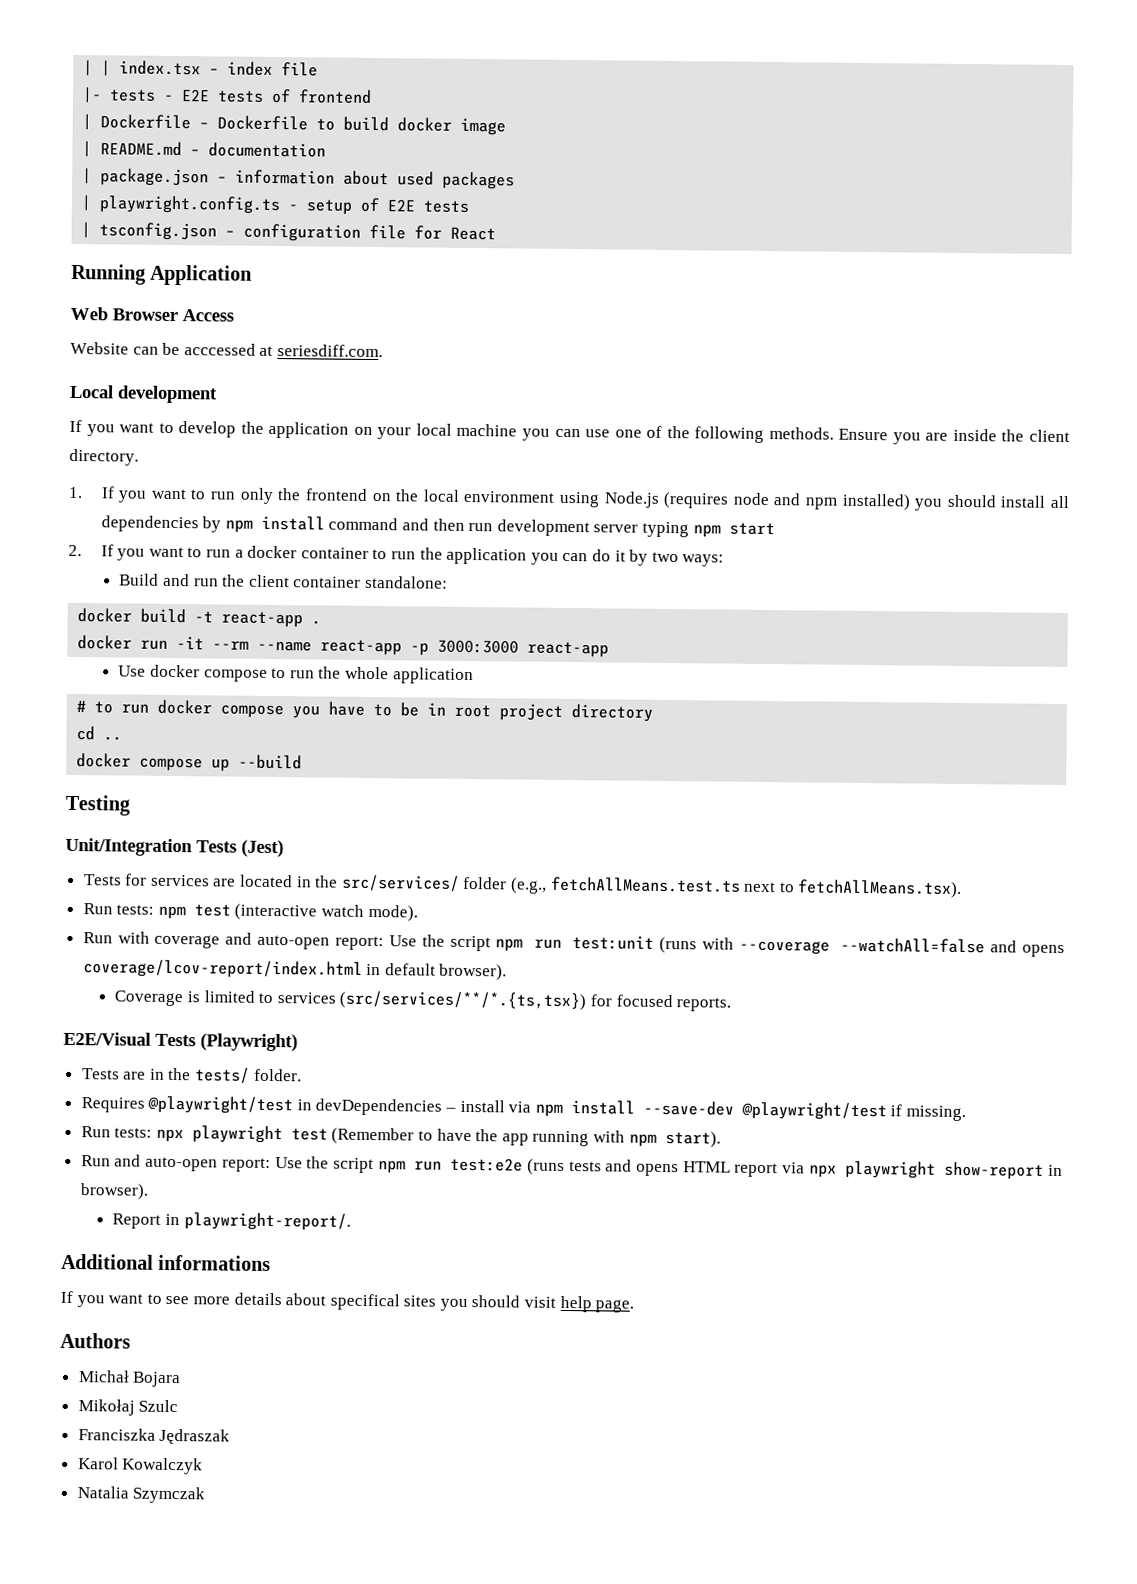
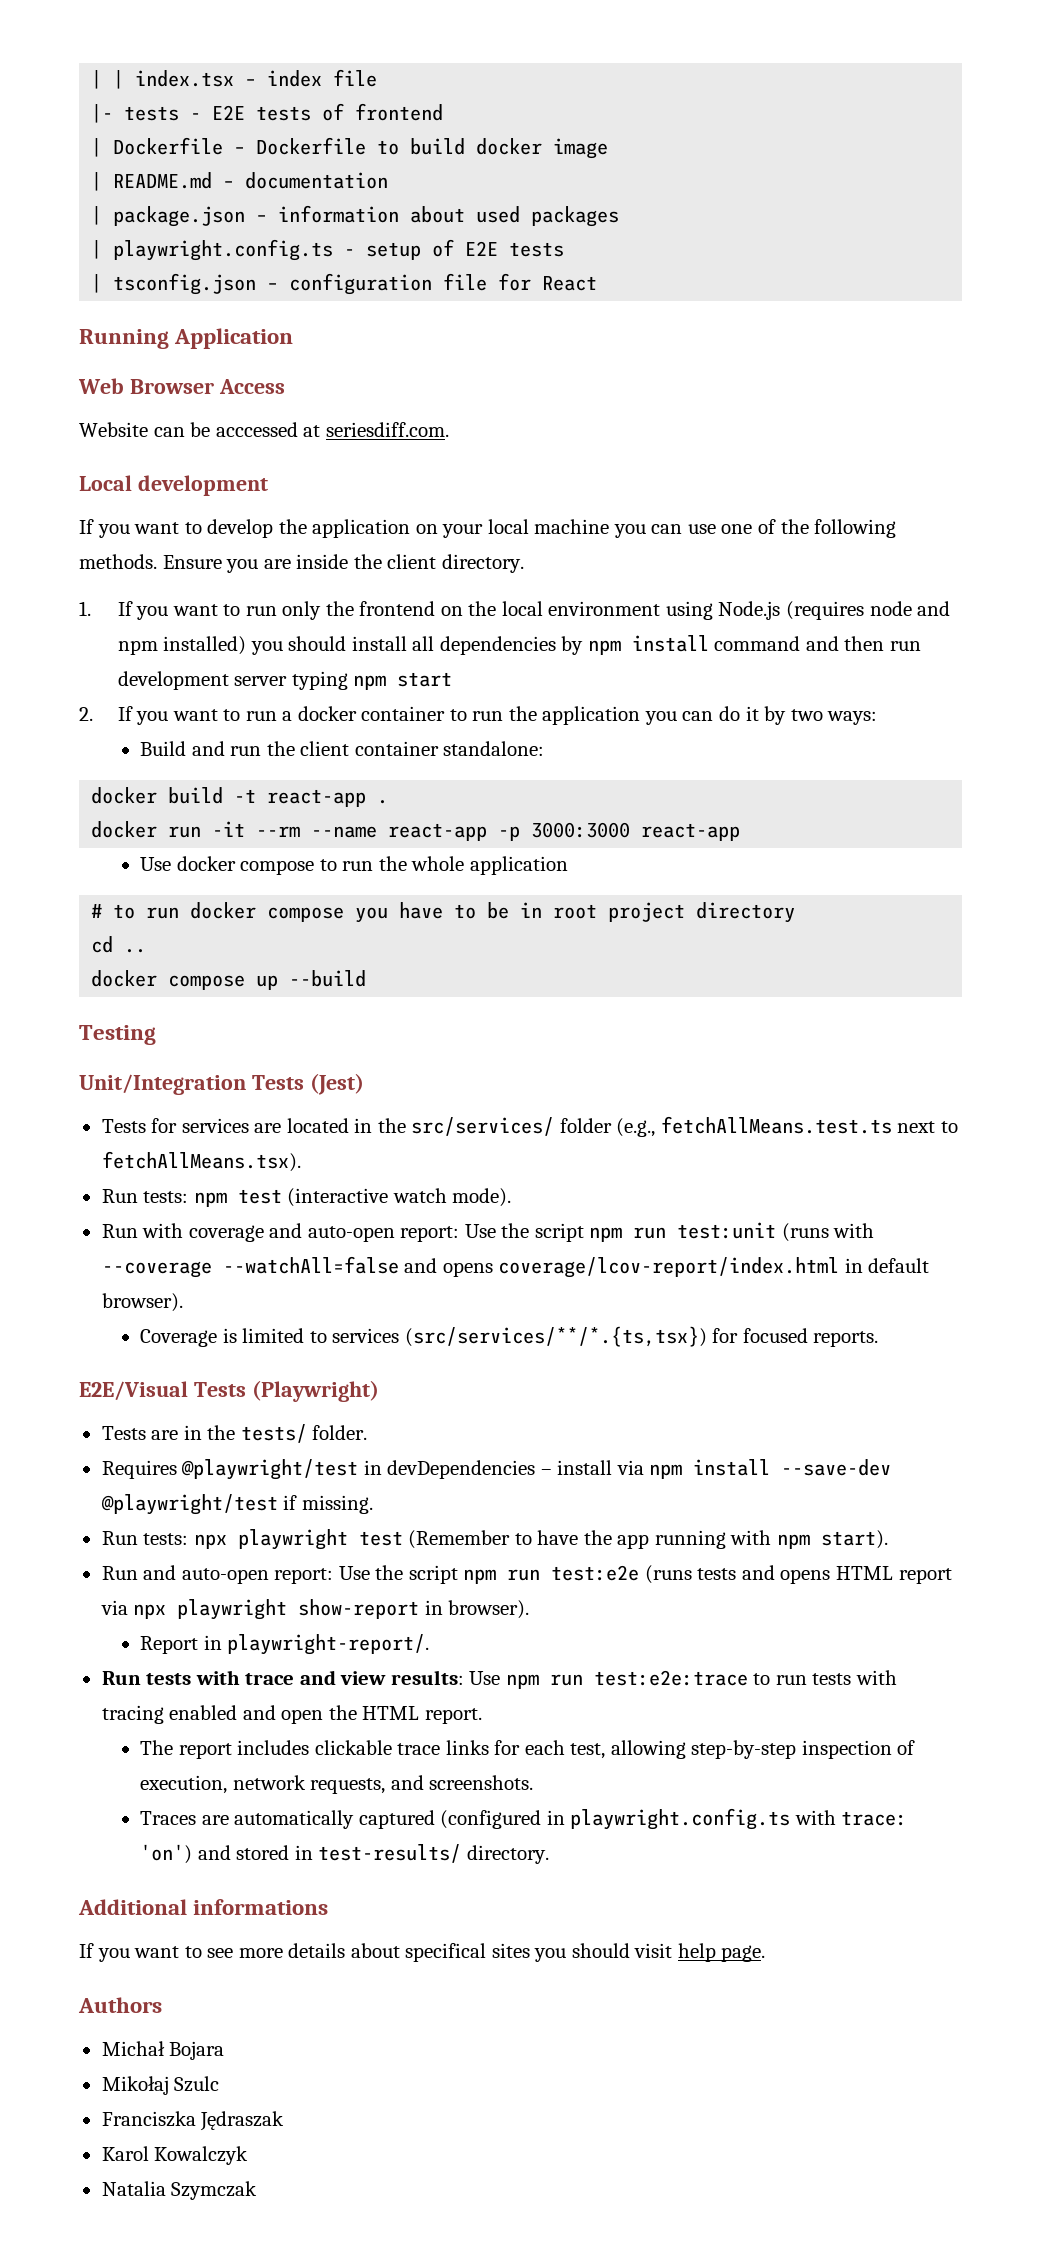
(351, 1221) none -> [101,1670,897,1689] [101,1705,482,1724] [140,1740,916,1759] [140,1775,534,1794] [140,1808,908,1830] [140,1844,549,1864] // Run tests with trace and view results: Use npm run test:e2e:trace to run tests with tracing enabled and open the HTML report. // The report includes clickable trace links for each test, allowing step-by-step inspection of execution, network requests, and screenshots. // Traces are automatically captured (configured in playwright.config.ts with trace: 'on') and stored in test-results/ directory.

